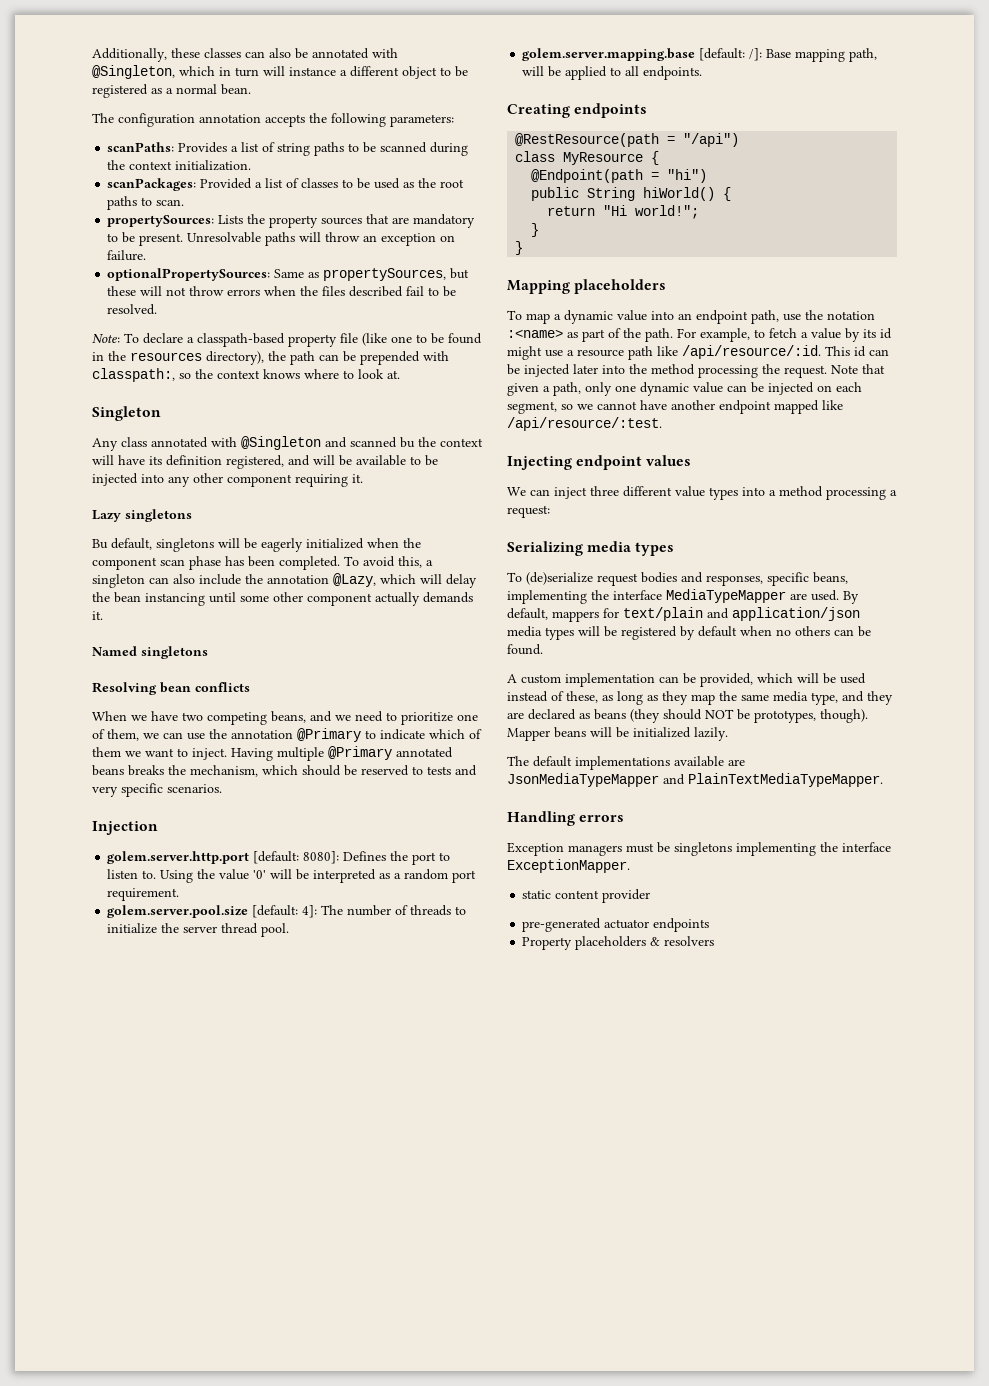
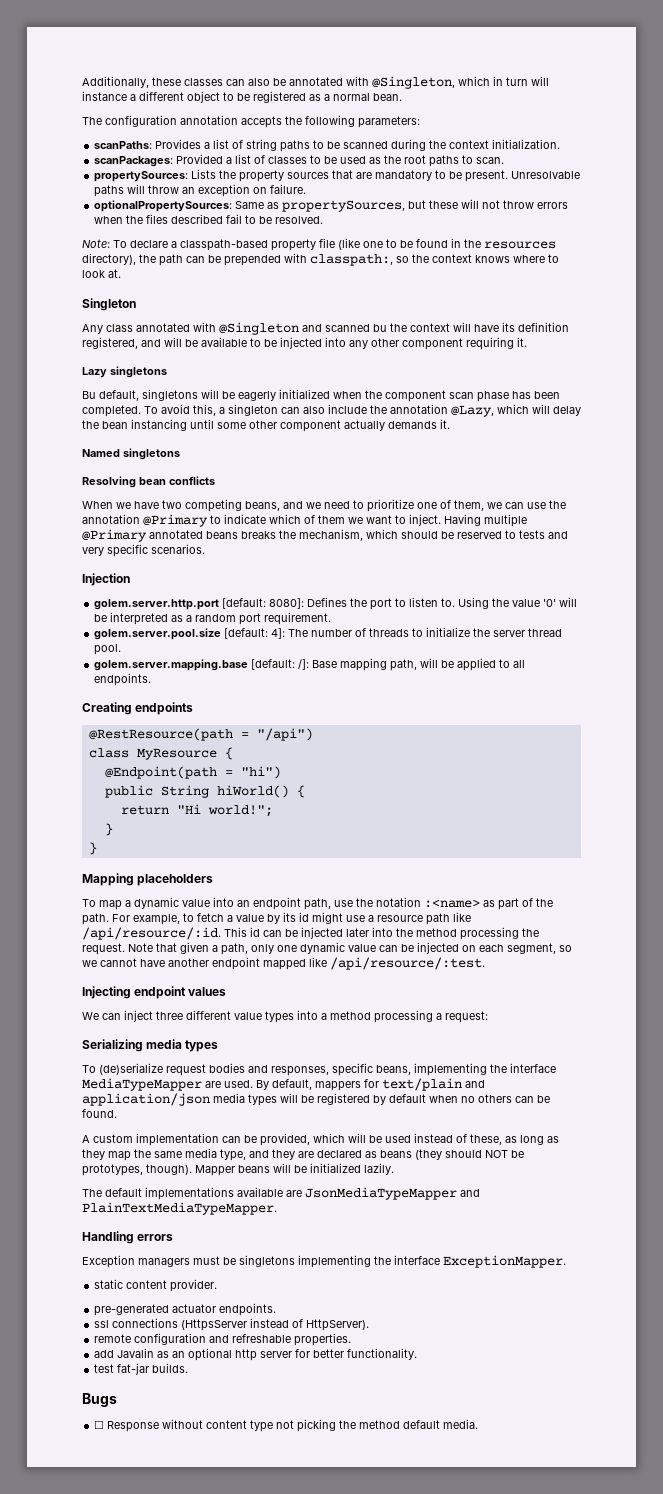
[602,889,651,903] provider -> [170,1279,218,1292] provider.
[653,918,710,932] [522,936,715,950] endpoints // Property placeholders & resolvers -> [219,1303,277,1316] [94,1318,370,1331] [94,1333,352,1346] [94,1348,418,1361] [94,1363,189,1375] [82,1393,117,1407] [94,1419,479,1432] endpoints. // ssl connections (HttpsServer instead of HttpServer). // remote configuration and refreshable properties. // add Javalin as an optional http server for better functionality. // test fat-jar builds. // Bugs // ☐ Response without content type not picking the method default media.

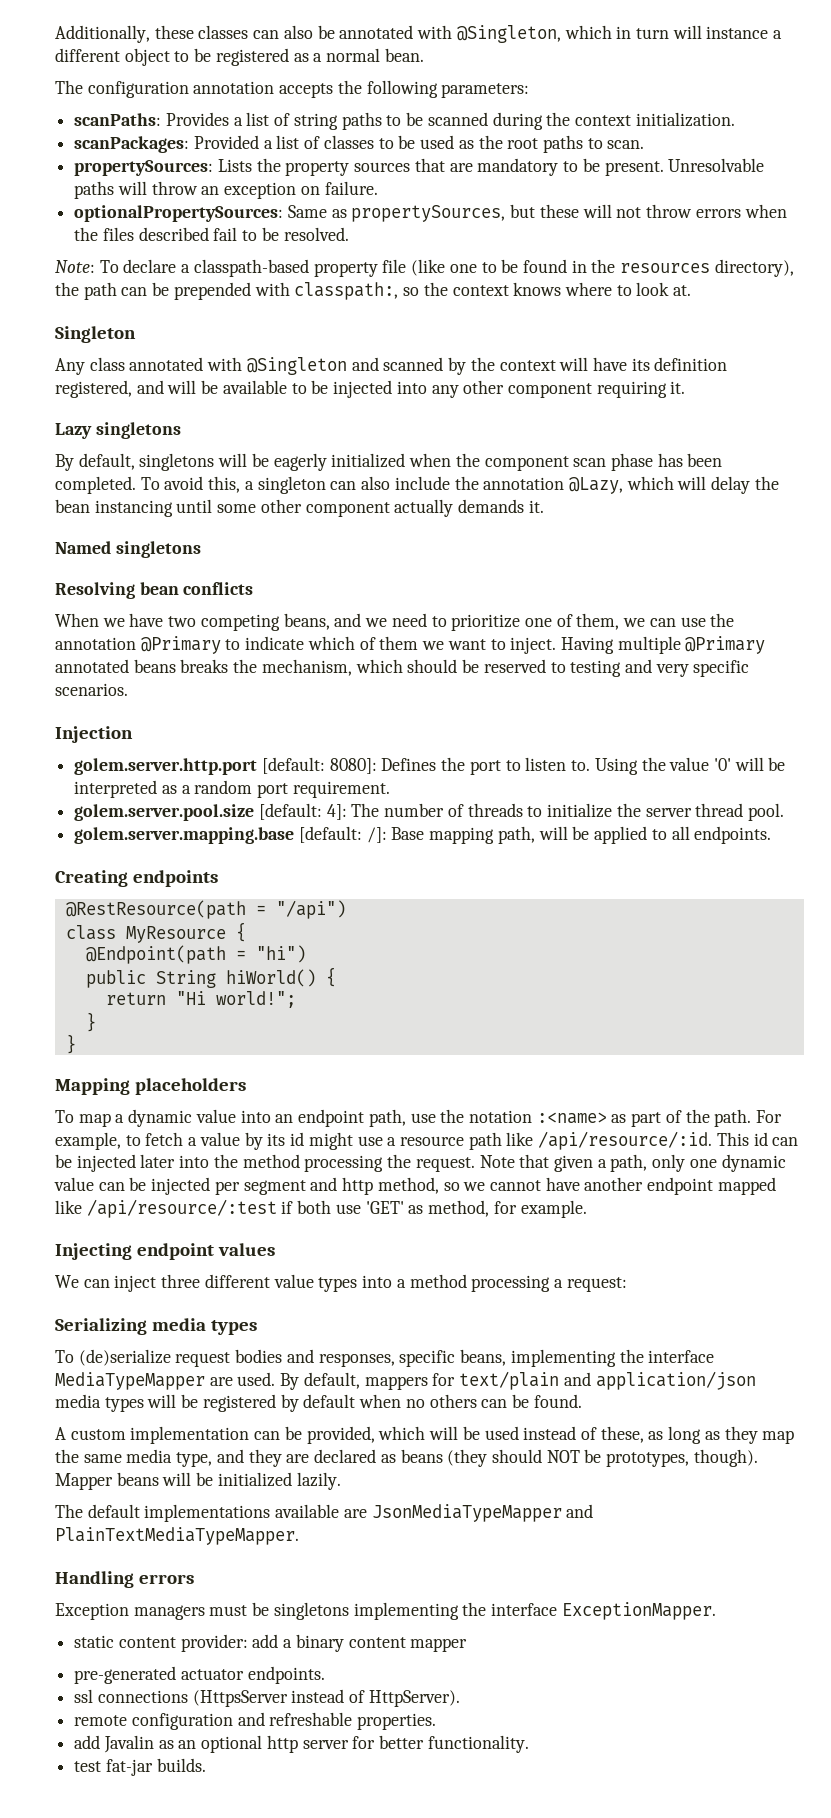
[373,324,387,332] bu -> [448,357,467,375] by
[82,391,96,399] Bu -> [55,454,74,471] By
[519,530,545,539] tests -> [570,660,622,677] testing
[462,943,556,954] on each segment, -> [214,1177,439,1195] per segment and http method,
[330,957,485,970] /api/resource/:test. -> [86,1199,587,1218] /api/resource/:test if both use 'GET' as method, for example.
[170,1279,218,1292] provider. -> [180,1634,468,1652] provider: add a binary content mapper
[82,1393,117,1407] [94,1419,479,1432] // Bugs // ☐ Response without content type not picking the method default media. -> (206, 1765) none

